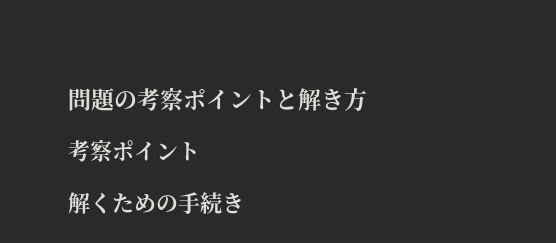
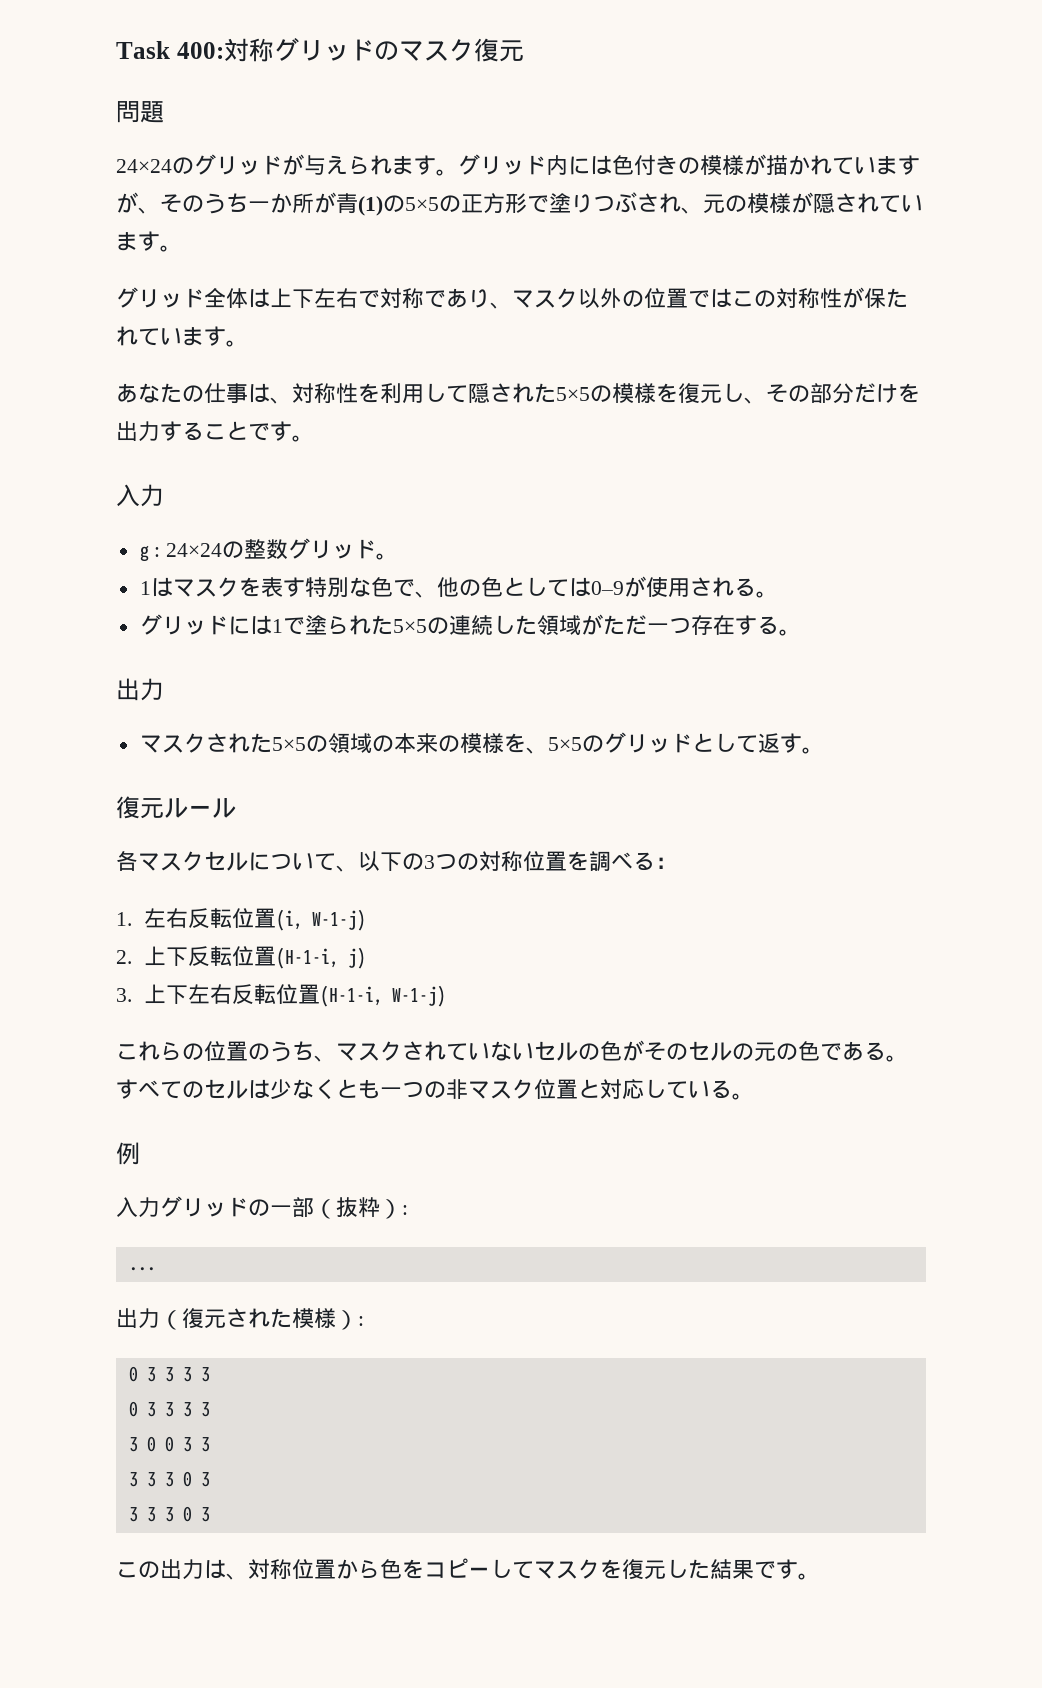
[68,87,367,112] [68,140,200,163] [68,192,244,214] 問題の考察ポイントと解き方 // 考察ポイント // 解くための手続き -> [116,38,524,62] [116,101,164,123] [116,154,920,176] [116,192,923,216] [116,231,182,252] [116,287,908,309] [116,326,248,347] [116,383,920,404] [116,421,314,442] [116,484,164,507] [139,538,399,562] [139,576,778,598] [139,614,801,636] [116,678,164,701] [139,732,824,754] [116,796,236,819] [116,851,677,872] [116,908,366,931] [116,946,366,969] [116,984,446,1007] [116,1040,908,1062] [116,1079,754,1100] [116,1142,140,1165] [116,1196,408,1219] [128,1267,156,1271] [116,1308,364,1330] [128,1366,210,1382] [128,1401,210,1417] [128,1436,210,1452] [128,1471,210,1487] [128,1506,210,1522] [116,1558,820,1580] Task 400:対称グリッドのマスク復元 // 問題 // 24×24のグリッドが与えられます。グリッド内には色付きの模様が描かれていますが、そのうち一か所が青(1)の5×5の正方形で塗りつぶされ、元の模様が隠されています。 // グリッド全体は上下左右で対称であり、マスク以外の位置ではこの対称性が保たれています。 // あなたの仕事は、対称性を利用して隠された5×5の模様を復元し、その部分だけを出力することです。 // 入力 // g : 24×24の整数グリッド。 // 1はマスクを表す特別な色で、他の色としては0–9が使用される。 // グリッドには1で塗られた5×5の連続した領域がただ一つ存在する。 // 出力 // マスクされた5×5の領域の本来の模様を、5×5のグリッドとして返す。 // 復元ルール // 各マスクセルについて、以下の3つの対称位置を調べる： // 1.左右反転位置(i, W-1-j) // 2.上下反転位置(H-1-i, j) // 3.上下左右反転位置(H-1-i, W-1-j) // これらの位置のうち、マスクされていないセルの色がそのセルの元の色である。すべてのセルは少なくとも一つの非マスク位置と対応している。 // 例 // 入力グリッドの一部（抜粋）: // ... // 出力（復元された模様）: // 0 3 3 3 3 // 0 3 3 3 3 // 3 0 0 3 3 // 3 3 3 0 3 // 3 3 3 0 3 // この出力は、対称位置から色をコピーしてマスクを復元した結果です。

